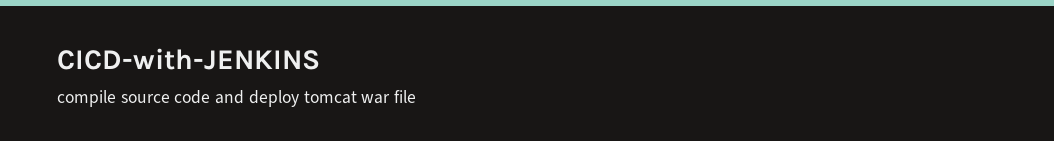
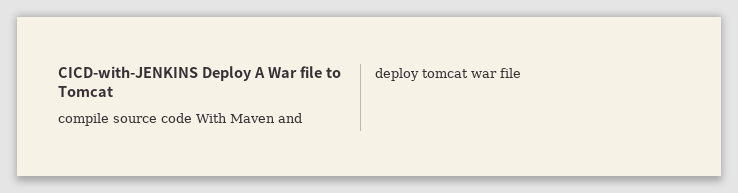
(320, 59) none -> [201,66,341,81] [58,86,113,97] Deploy A War file to Tomcat
(211, 97) none -> [196,113,275,123] With Maven

